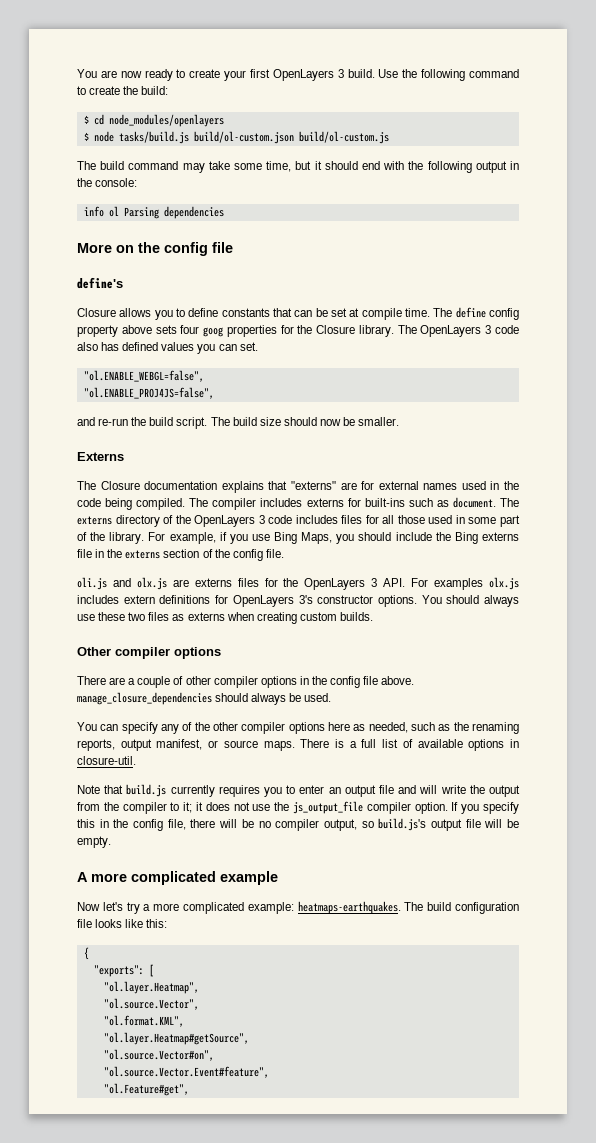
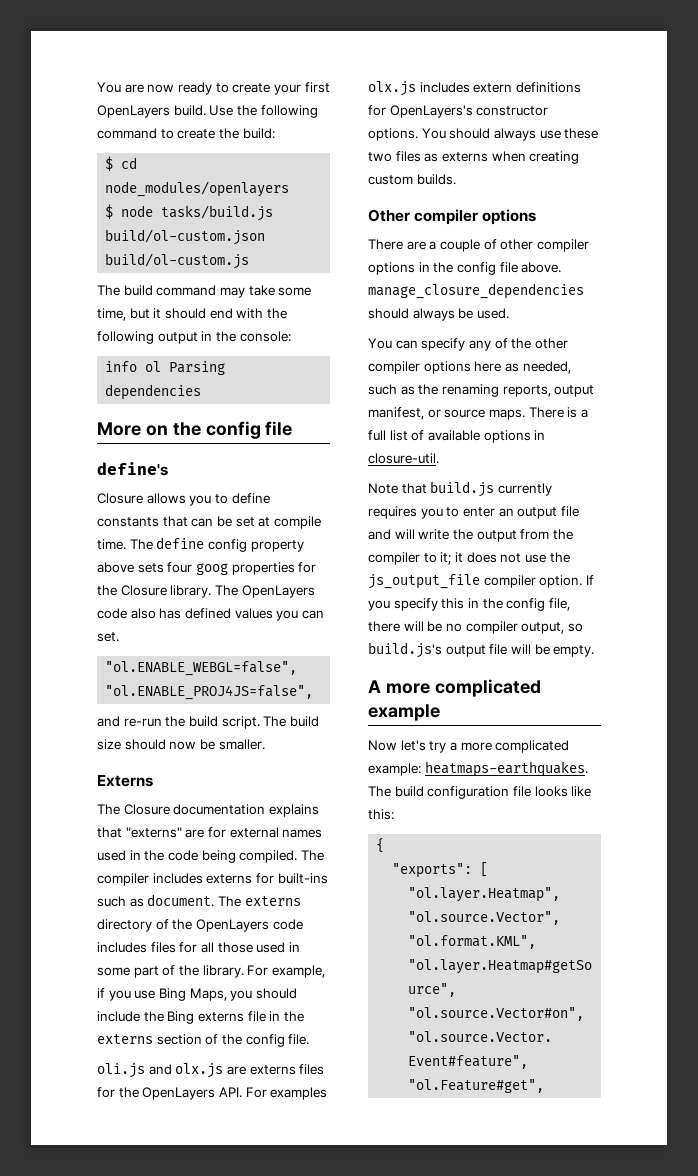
[337,69,344,78] 3 -> (170, 111) none
[485,325,492,334] 3 -> (315, 591) none
[258,515,265,524] 3 -> (269, 925) none
[371,578,378,587] 3 -> (216, 1093) none
[232,595,313,607] OpenLayers 3's -> [389,105,473,118] OpenLayers's

